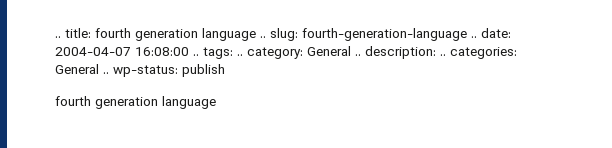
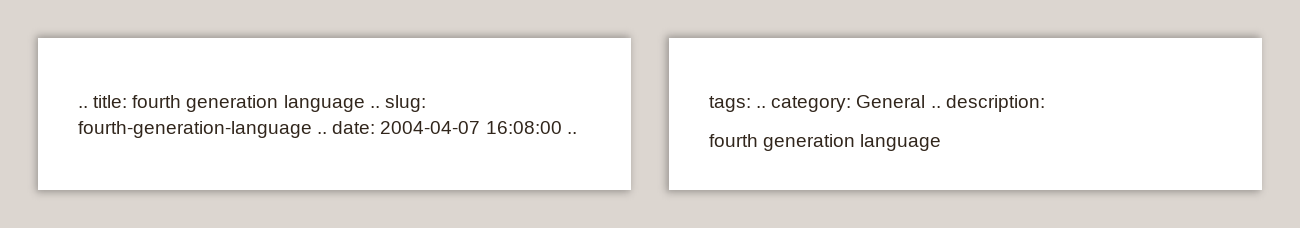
[440,47,517,59] [55,64,225,77] .. categories: General .. wp-status: publish -> (1045, 103) none

